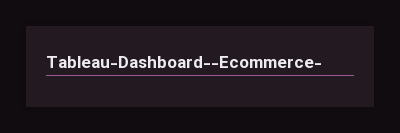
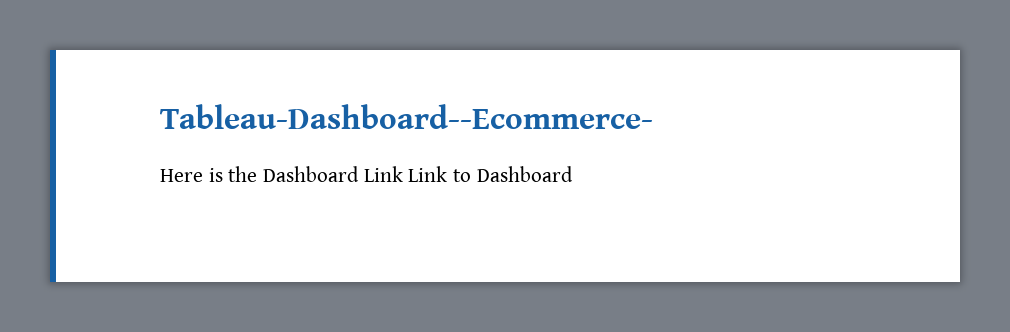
(322, 62) none -> [160,166,573,182] // Here is the Dashboard Link Link to Dashboard

